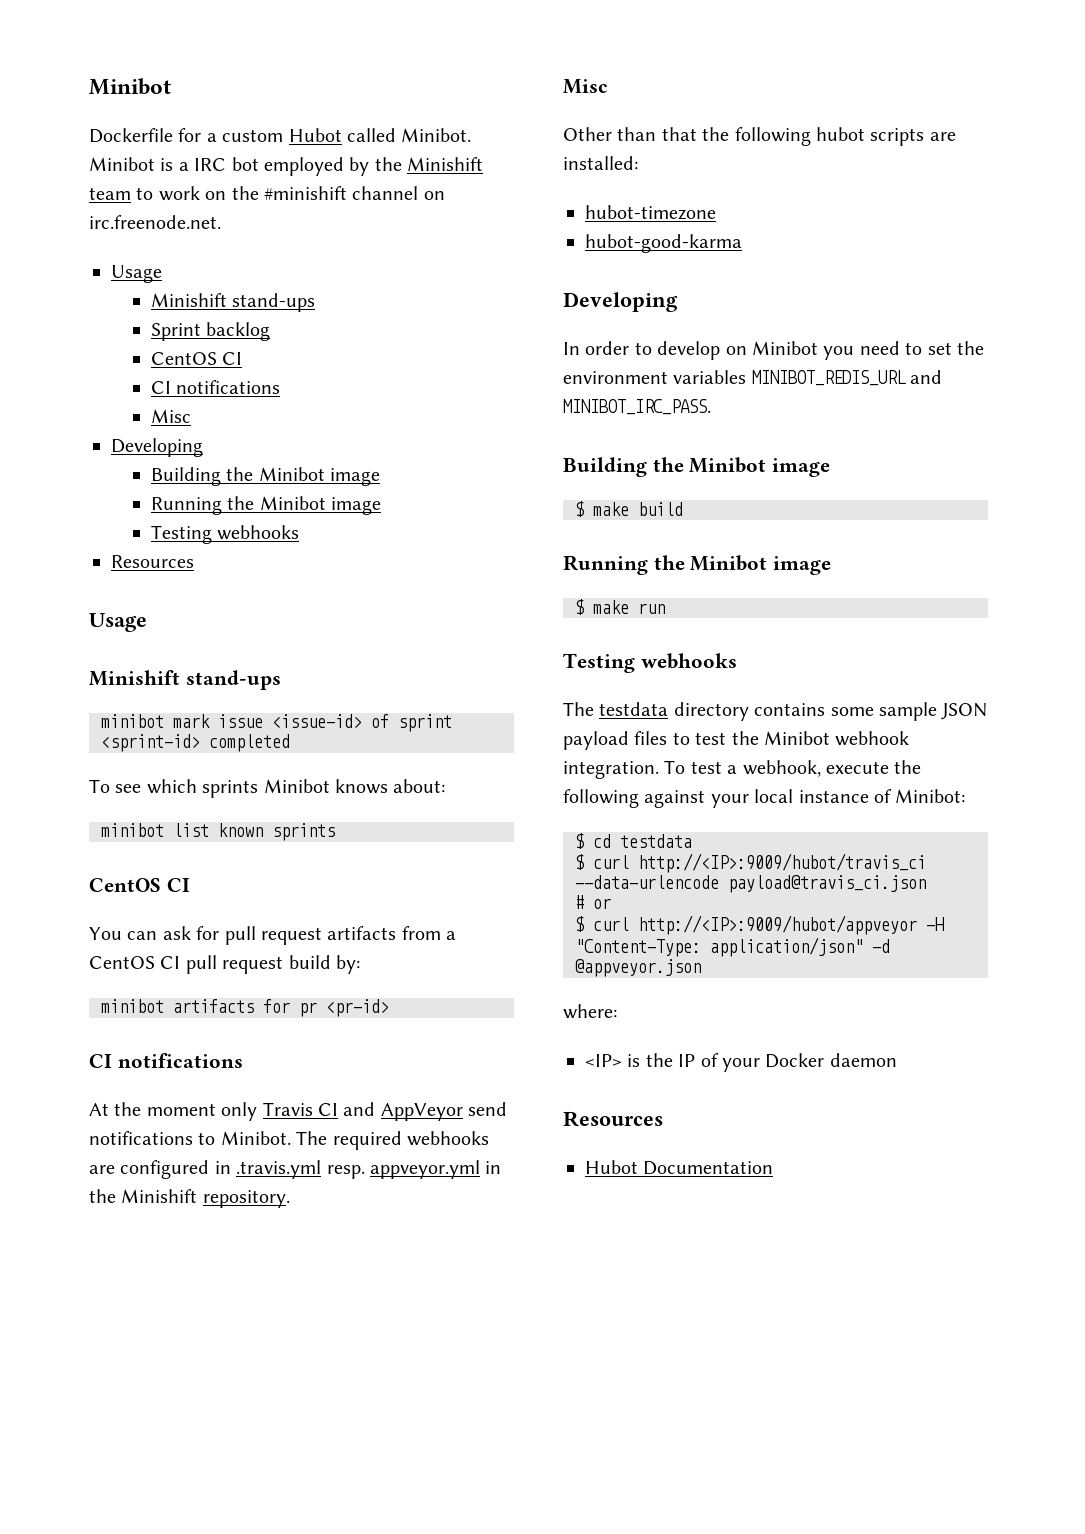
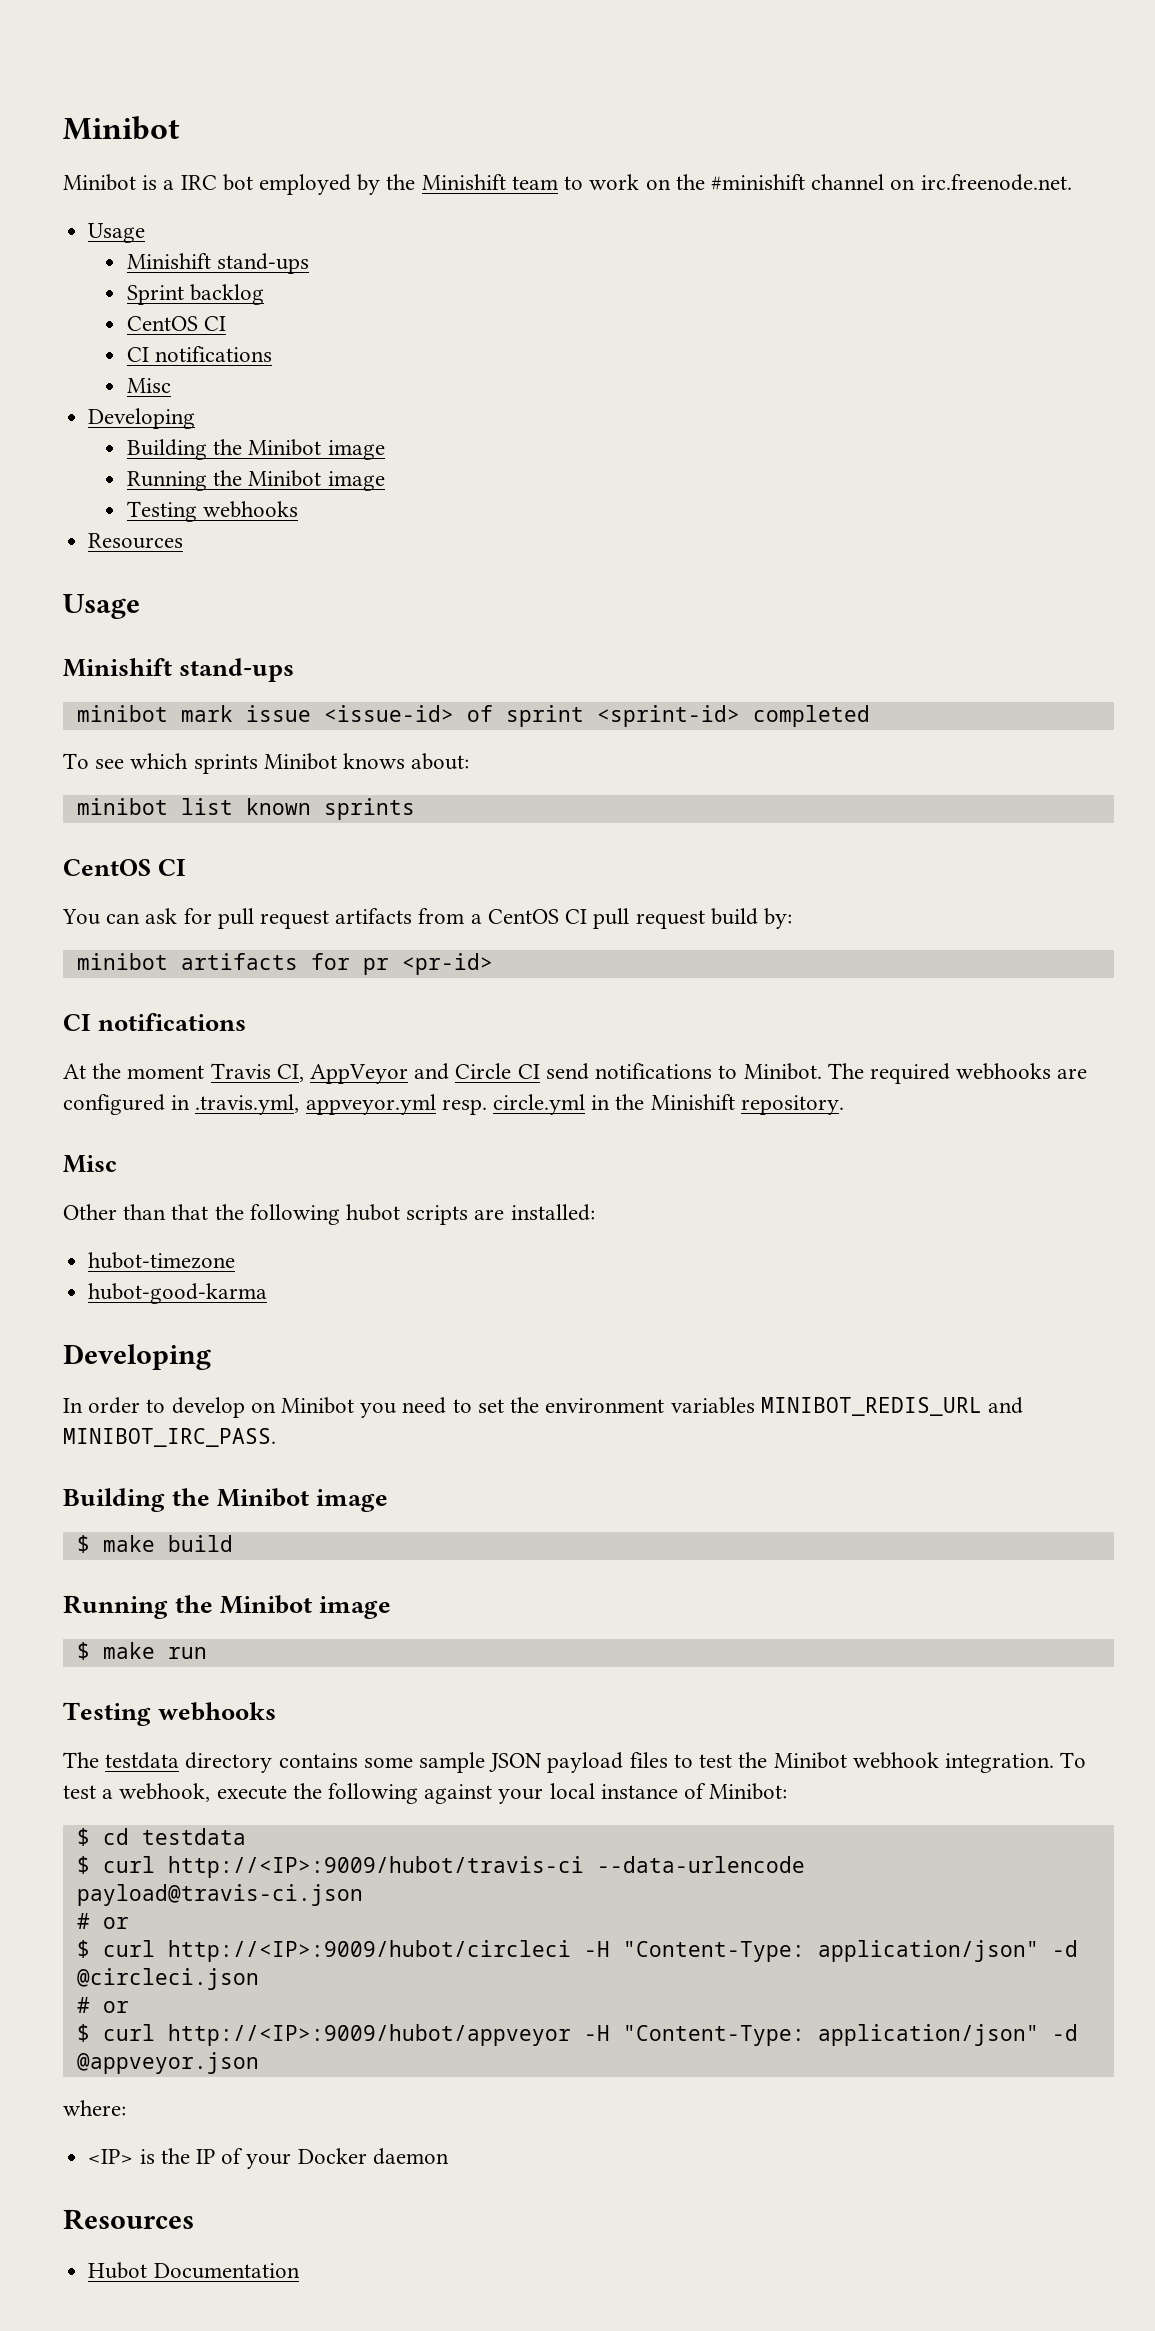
[89,128,472,143] Dockerfile for a custom Hubot called Minibot. -> (180, 128) none
[221,1102,463,1121] only Travis CI and AppVeyor -> [210,1063,540,1084] Travis CI, AppVeyor and Circle CI
[236,1160,480,1179] .travis.yml resp. appveyor.yml -> [195,1094,586,1115] .travis.yml, appveyor.yml resp. circle.yml
[638,853,926,873] [575,875,926,893] http://<IP>:9009/hubot/travis_ci --data-urlencode payload@travis_ci.json -> [167,1856,805,1878] [76,1884,363,1906] [76,1913,129,1929] [76,1940,1078,1962] [76,1968,259,1990] http://<IP>:9009/hubot/travis-ci --data-urlencode payload@travis-ci.json // # or // $ curl http://<IP>:9009/hubot/circleci -H "Content-Type: application/json" -d @circleci.json

